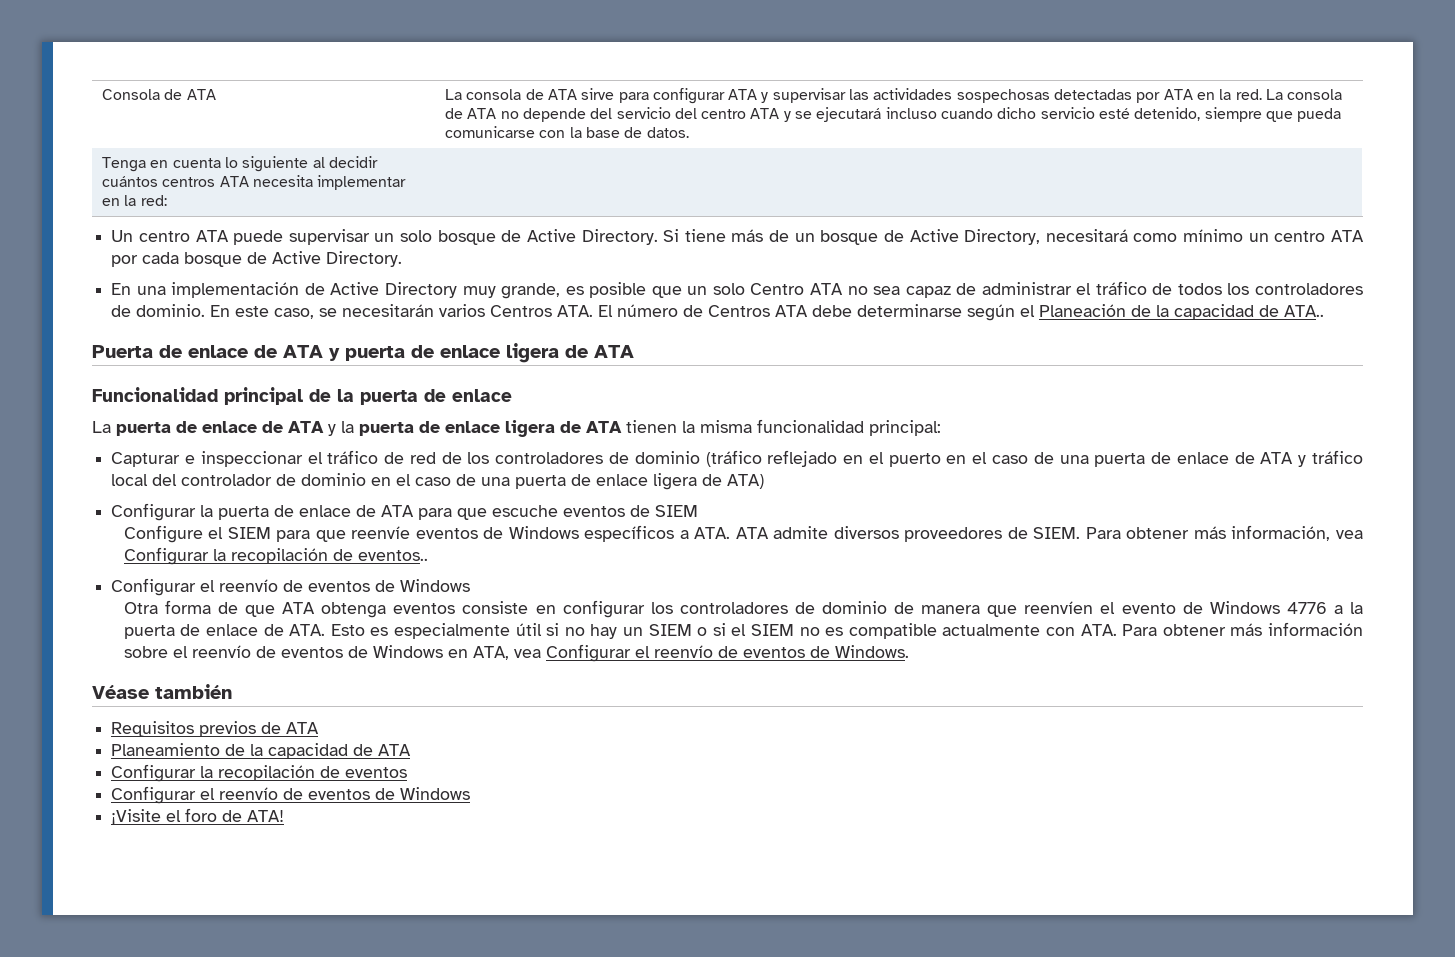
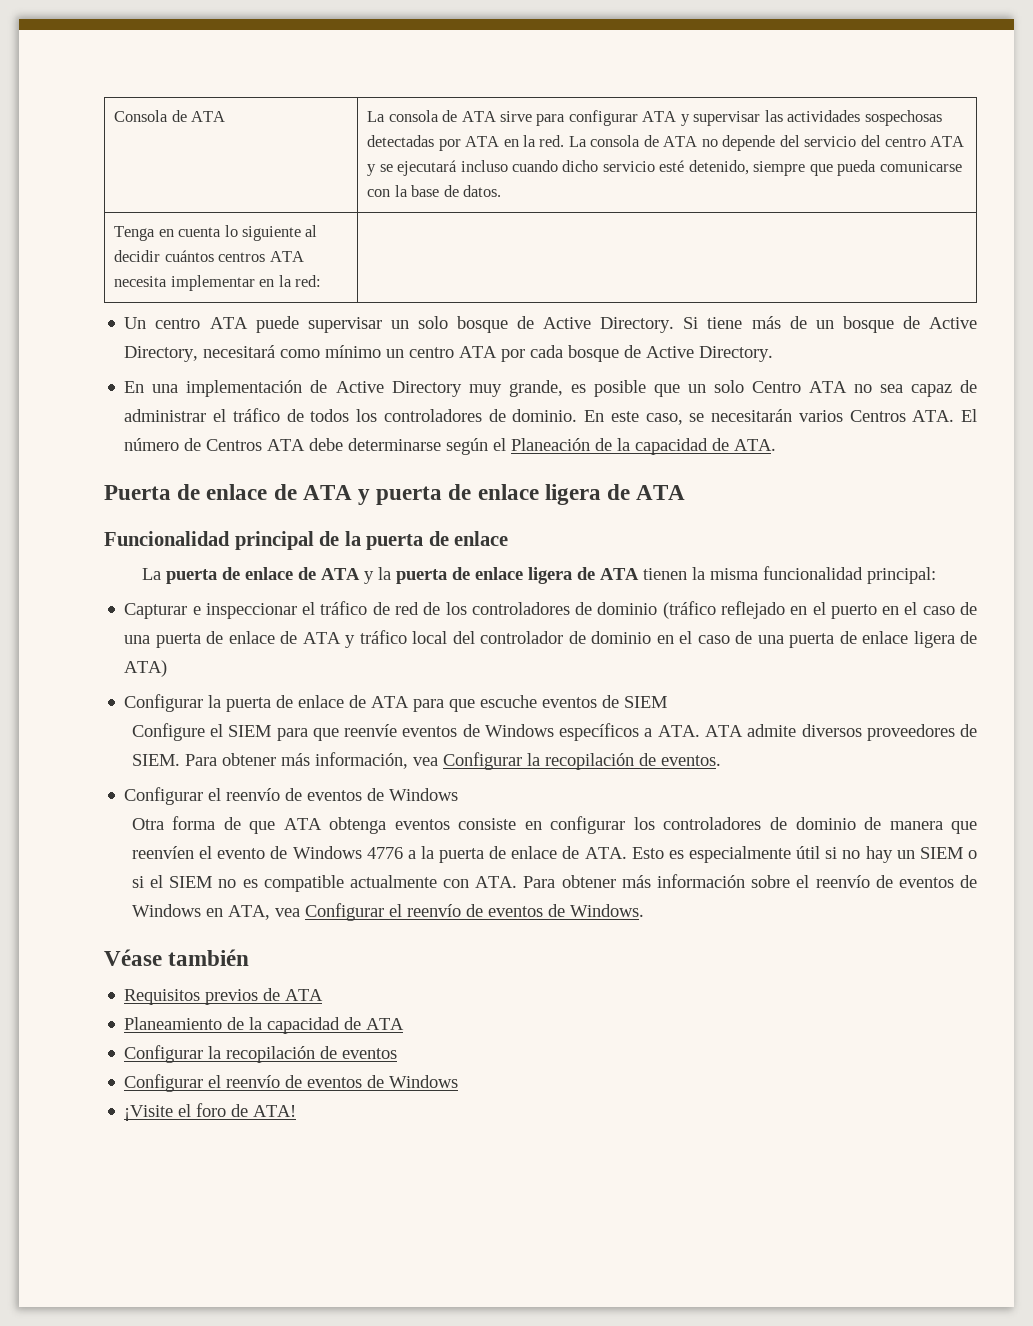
[1284,305,1325,317] ATA.. -> [734,439,777,451] ATA.
[357,550,428,561] eventos.. -> [660,755,721,766] eventos.

